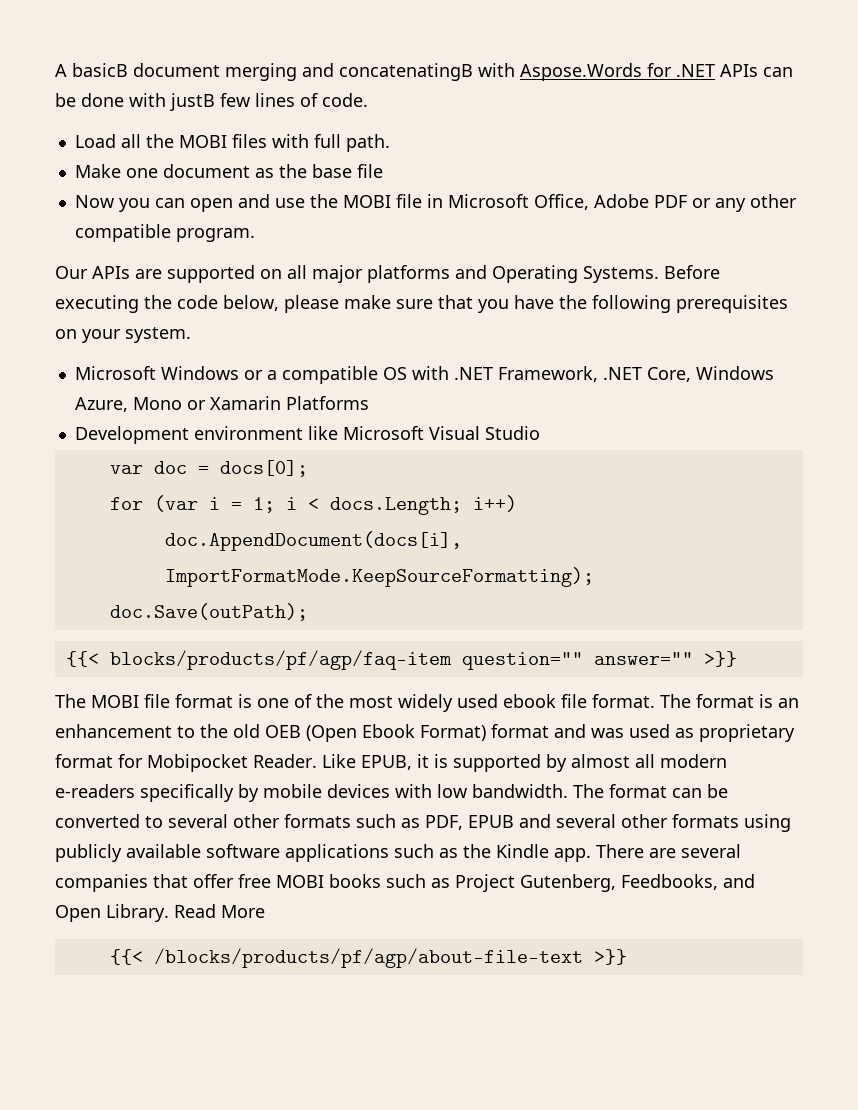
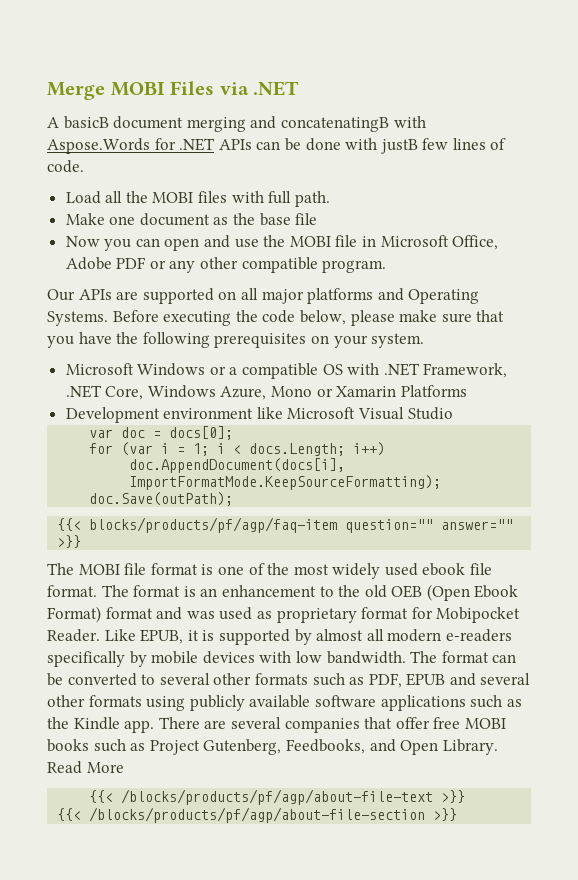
(55, 70) none -> [47,81,300,100] Merge MOBI Files via .NET //
(627, 957) none -> [57,807,458,823] // {{< /blocks/products/pf/agp/about-file-section >}}

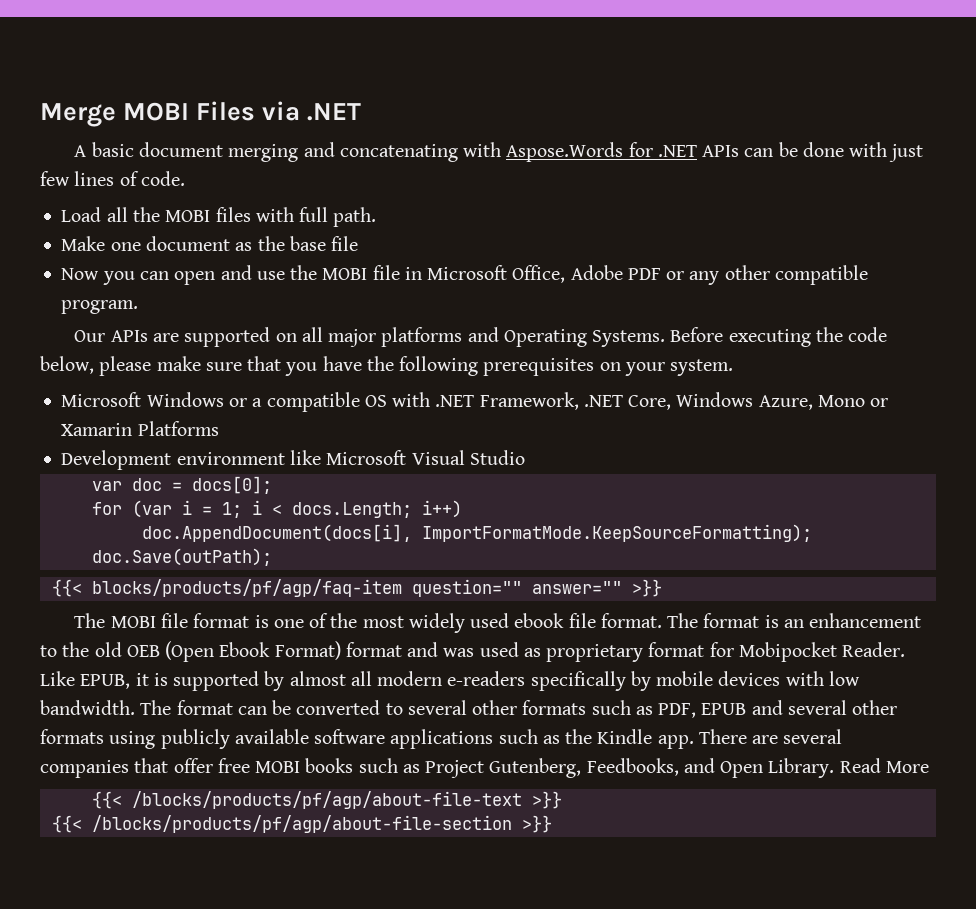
[63,116,109,129] basicВ -> [91,142,134,157] basic
[280,117,389,132] concatenatingВ -> [339,144,458,162] concatenating
[380,139,418,154] justВ -> [889,144,924,162] just

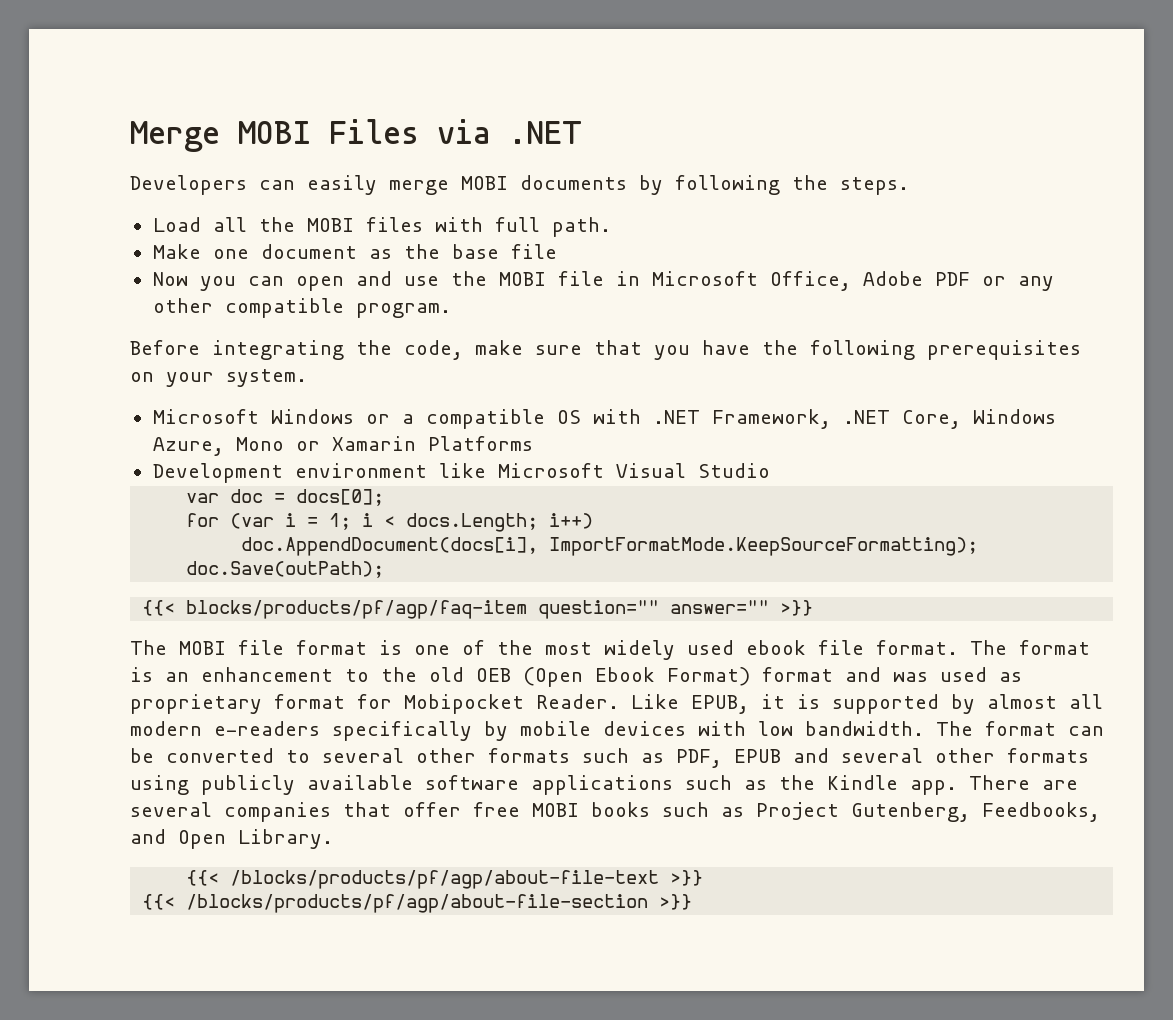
[74,142,924,162] [40,171,185,186] A basic document merging and concatenating with Aspose.Words for .NET APIs can be done with just few lines of code. -> [130,175,909,195] Developers can easily merge MOBI documents by following the steps.
[74,327,888,347] [40,356,152,376] Our APIs are supported on all major platforms and Operating Systems. Before executing the code below, please -> [130,340,463,360] Before integrating the code,
[839,758,929,773] Read More -> (333, 839) none

